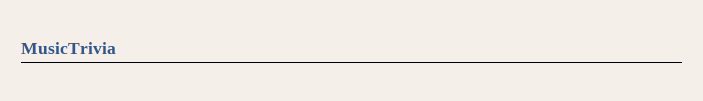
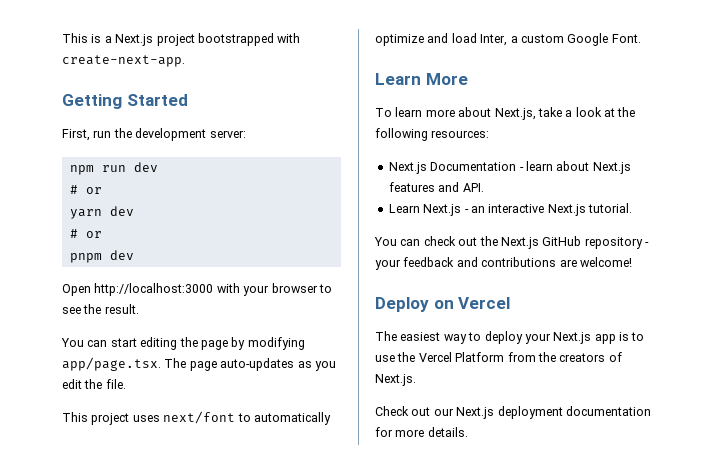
[21,42,116,54] MusicTrivia -> [62,33,301,46] [62,55,185,67] [62,94,188,109] [62,128,246,141] [69,162,158,175] [69,185,102,194] [69,206,134,219] [69,229,102,238] [69,250,134,263] [62,283,332,296] [62,304,139,314] [61,337,305,350] [62,357,336,371] [62,379,126,389] [62,411,331,425] [375,33,641,46] [375,73,468,85] [375,107,636,120] [375,128,490,141] [388,161,631,174] [388,182,484,192] [388,203,632,216] [374,236,649,249] [375,257,632,270] [375,297,511,312] [375,331,645,344] [375,352,622,362] [375,374,416,386] [375,406,651,419] [375,427,468,437] This is a Next.js project bootstrapped with create-next-app. // Getting Started // First, run the development server: // npm run dev // # or // yarn dev // # or // pnpm dev // Open http://localhost:3000 with your browser to see the result. // You can start editing the page by modifying app/page.tsx. The page auto-updates as you edit the file. // This project uses next/font to automatically optimize and load Inter, a custom Google Font. // Learn More // To learn more about Next.js, take a look at the following resources: // Next.js Documentation - learn about Next.js features and API. // Learn Next.js - an interactive Next.js tutorial. // You can check out the Next.js GitHub repository - your feedback and contributions are welcome! // Deploy on Vercel // The easiest way to deploy your Next.js app is to use the Vercel Platform from the creators of Next.js. // Check out our Next.js deployment documentation for more details.

